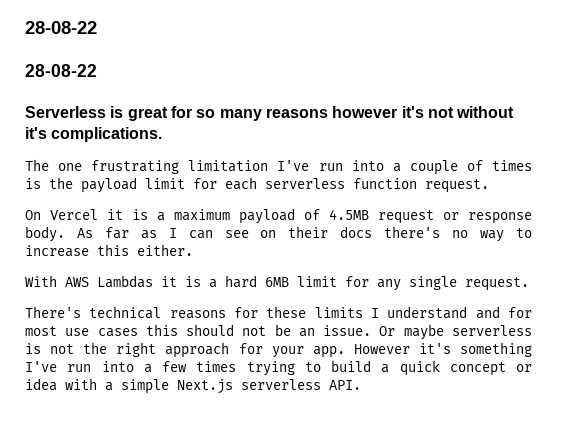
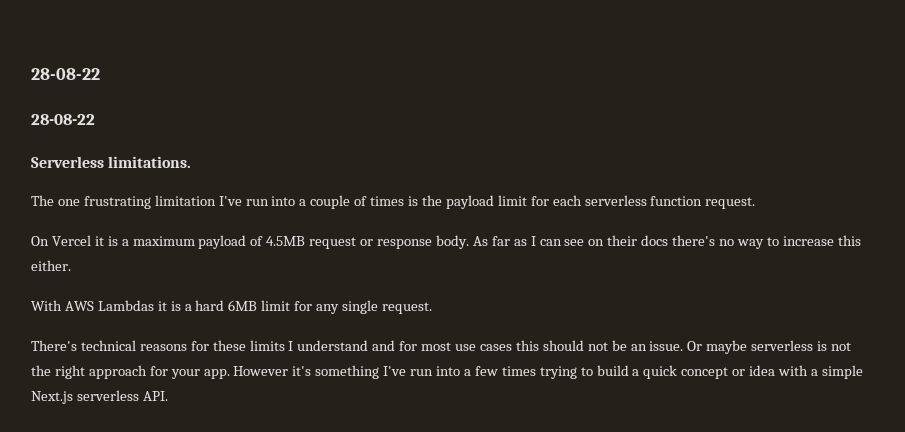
[110,106,515,121] [25,127,163,142] is great for so many reasons however it's not without it's complications. -> [108,156,192,168] limitations.

